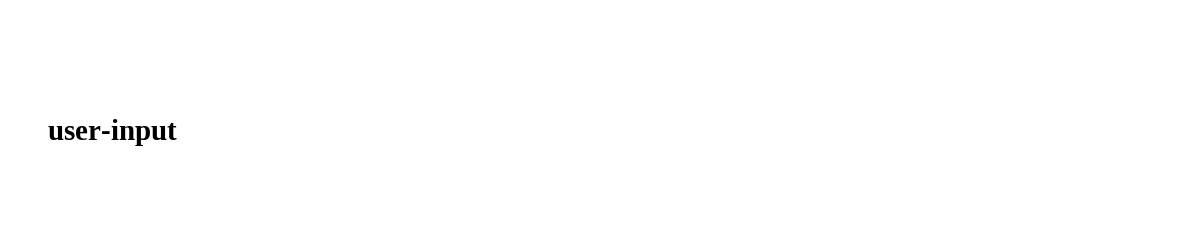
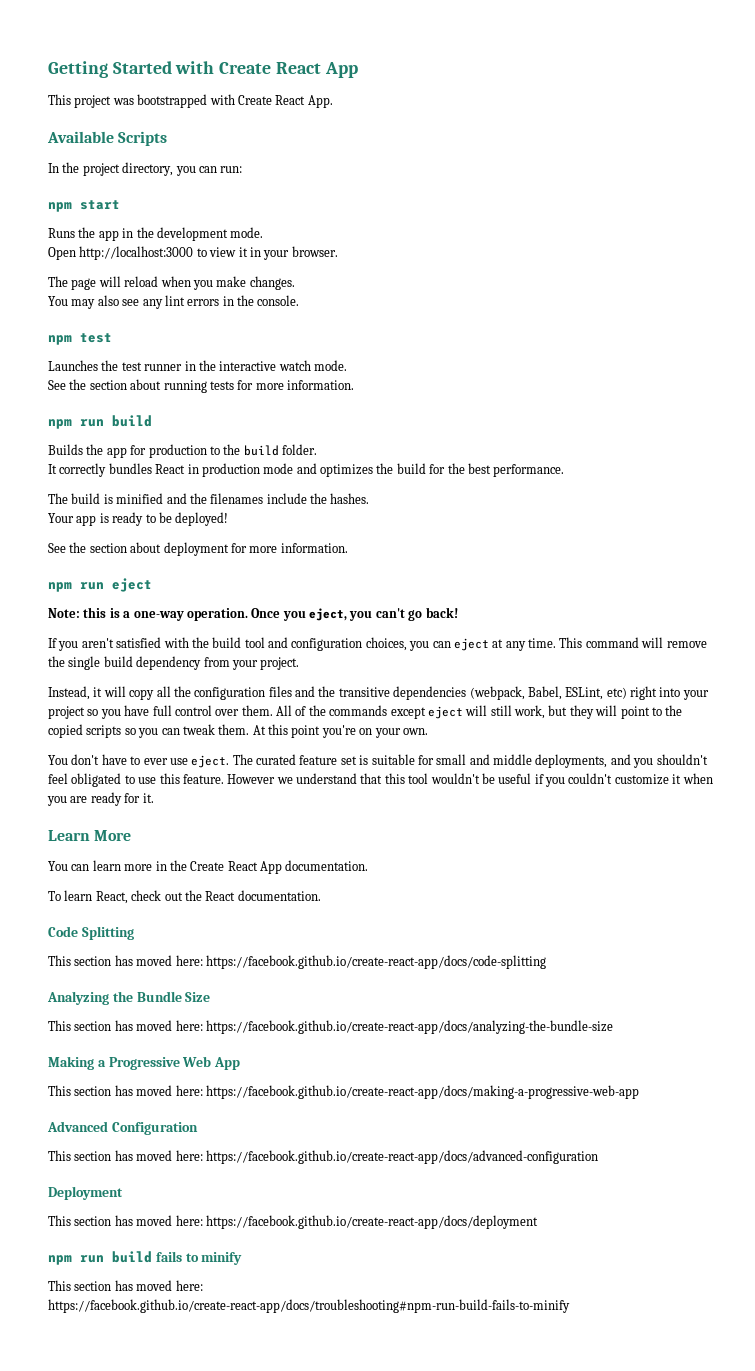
[48,119,177,146] user-input -> [48,61,358,78] [48,94,333,108] [47,131,168,146] [48,162,243,176] [48,200,120,212] [48,227,264,241] [48,246,338,260] [48,276,295,290] [48,295,300,309] [48,333,112,345] [48,360,347,371] [48,379,354,393] [48,415,152,429] [48,444,317,458] [48,463,565,477] [48,493,370,504] [48,512,229,526] [48,542,348,556] [48,578,152,592] [48,607,458,621] [48,637,707,651] [48,656,300,670] [48,686,709,700] [48,705,683,719] [48,724,428,738] [48,754,708,768] [48,773,713,787] [47,792,154,806] [48,830,132,841] [48,860,369,874] [48,890,321,904] [48,926,134,940] [48,955,546,969] [47,991,211,1005] [48,1020,613,1034] [48,1056,241,1070] [48,1085,639,1099] [47,1121,198,1135] [48,1150,598,1164] [48,1186,123,1200] [48,1215,538,1229] [48,1251,243,1265] [48,1280,203,1291] [48,1299,570,1313] Getting Started with Create React App // This project was bootstrapped with Create React App. // Available Scripts // In the project directory, you can run: // npm start // Runs the app in the development mode. // Open http://localhost:3000 to view it in your browser. // The page will reload when you make changes. // You may also see any lint errors in the console. // npm test // Launches the test runner in the interactive watch mode. // See the section about running tests for more information. // npm run build // Builds the app for production to the build folder. // It correctly bundles React in production mode and optimizes the build for the best performance. // The build is minified and the filenames include the hashes. // Your app is ready to be deployed! // See the section about deployment for more information. // npm run eject // Note: this is a one-way operation. Once you eject, you can't go back! // If you aren't satisfied with the build tool and configuration choices, you can eject at any time. This command will remove the single build dependency from your project. // Instead, it will copy all the configuration files and the transitive dependencies (webpack, Babel, ESLint, etc) right into your project so you have full control over them. All of the commands except eject will still work, but they will point to the copied scripts so you can tweak them. At this point you're on your own. // You don't have to ever use eject. The curated feature set is suitable for small and middle deployments, and you shouldn't feel obligated to use this feature. However we understand that this tool wouldn't be useful if you couldn't customize it when you are ready for it. // Learn More // You can learn more in the Create React App documentation. // To learn React, check out the React documentation. // Code Splitting // This section has moved here: https://facebook.github.io/create-react-app/docs/code-splitting // Analyzing the Bundle Size // This section has moved here: https://facebook.github.io/create-react-app/docs/analyzing-the-bundle-size // Making a Progressive Web App // This section has moved here: https://facebook.github.io/create-react-app/docs/making-a-progressive-web-app // Advanced Configuration // This section has moved here: https://facebook.github.io/create-react-app/docs/advanced-configuration // Deployment // This section has moved here: https://facebook.github.io/create-react-app/docs/deployment // npm run build fails to minify // This section has moved here: https://facebook.github.io/create-react-app/docs/troubleshooting#npm-run-build-fails-to-minify

